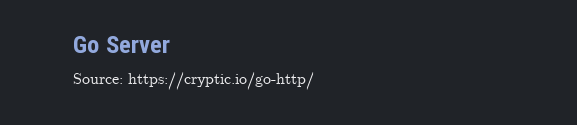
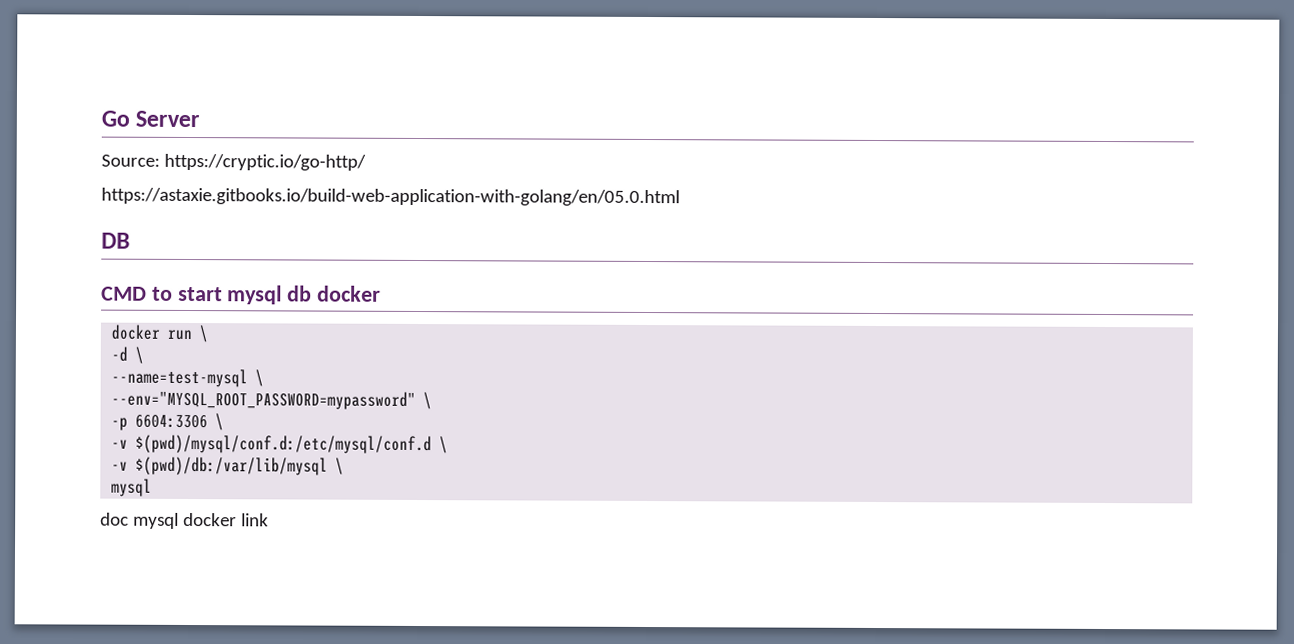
(314, 81) none -> [101,187,680,207] [101,232,130,249] [101,285,382,305] [111,324,209,343] [111,346,145,364] [111,368,265,388] [111,390,433,410] [111,413,225,431] [111,434,449,455] [111,456,345,476] [111,478,153,497] [100,512,269,529] // https://astaxie.gitbooks.io/build-web-application-with-golang/en/05.0.html // DB // CMD to start mysql db docker // docker run \ // -d \ // --name=test-mysql \ // --env="MYSQL_ROOT_PASSWORD=mypassword" \ // -p 6604:3306 \ // -v $(pwd)/mysql/conf.d:/etc/mysql/conf.d \ // -v $(pwd)/db:/var/lib/mysql \ // mysql // doc mysql docker link

